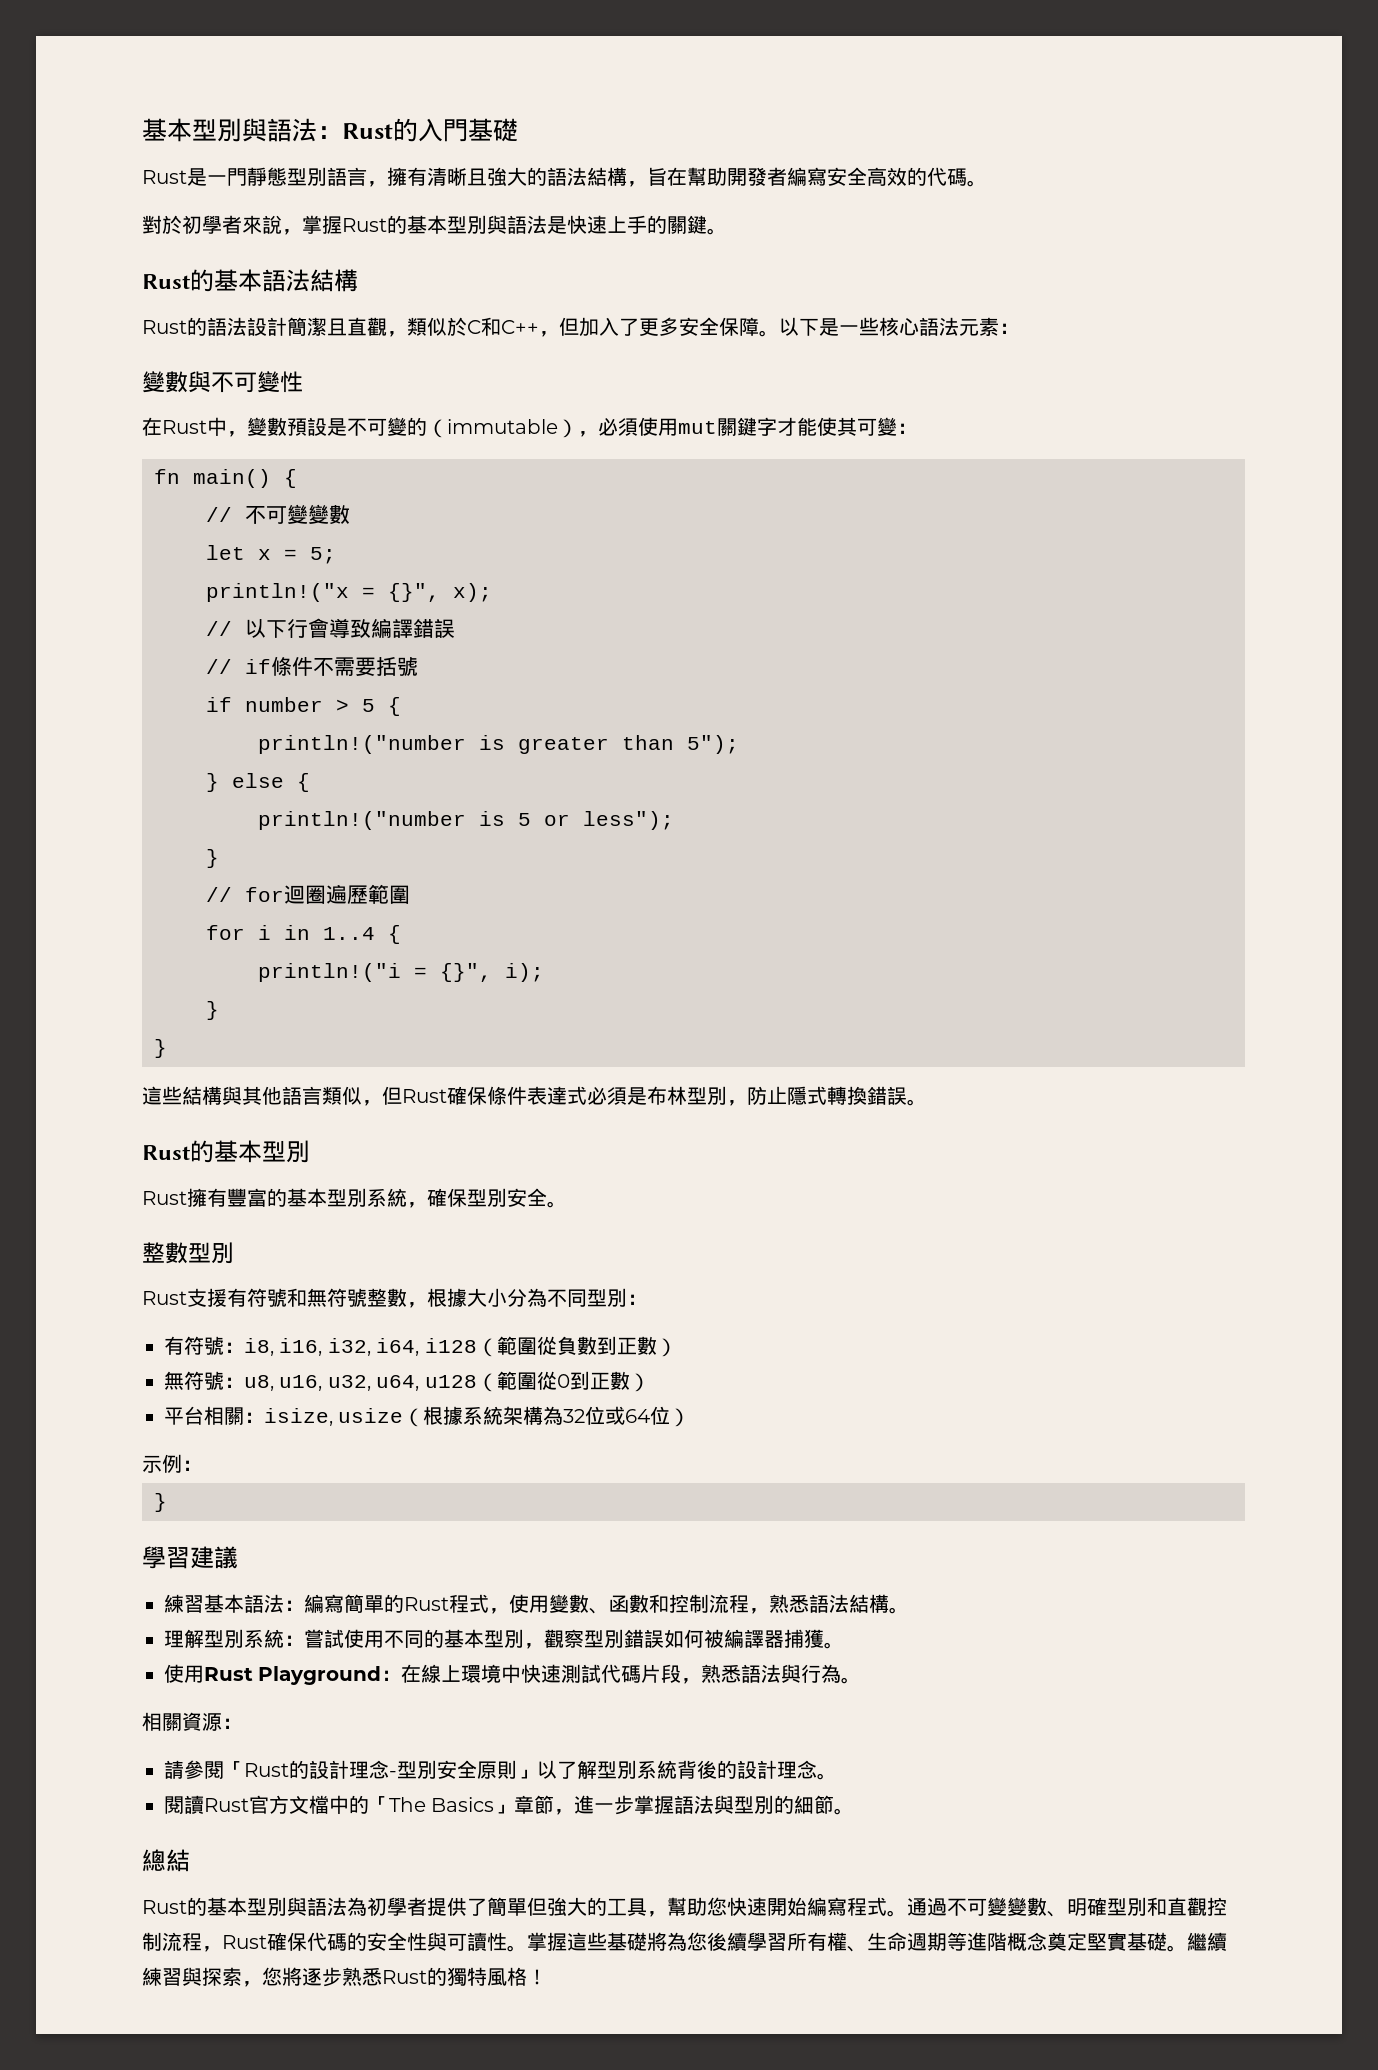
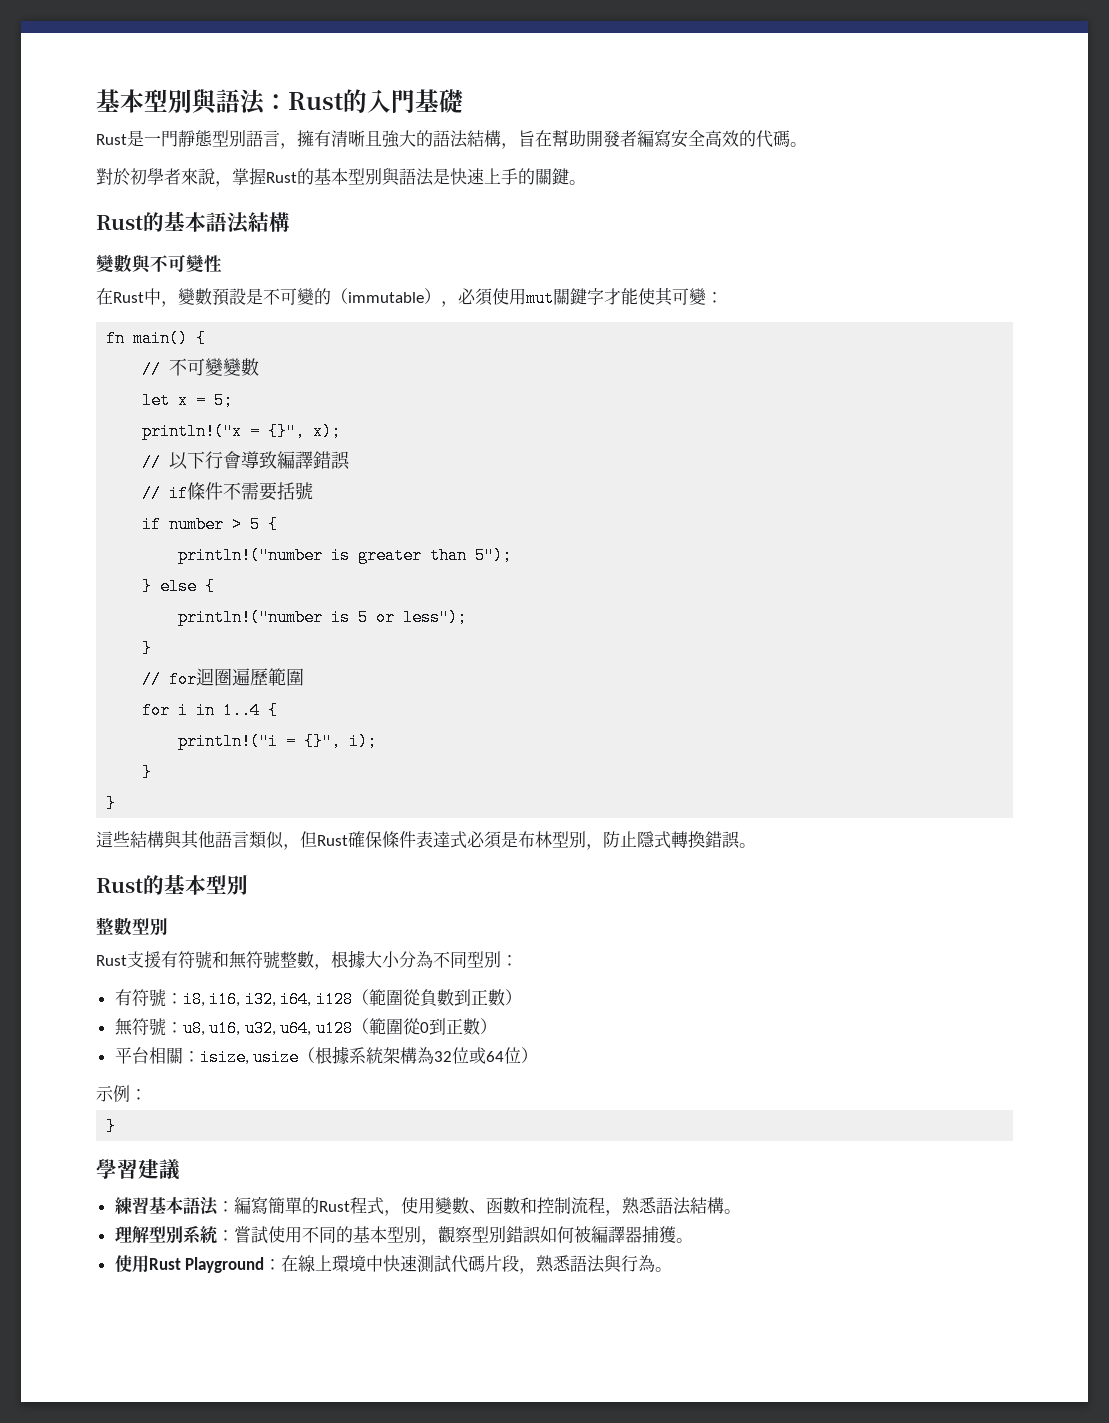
[142,317,1019,337] // Rust的語法設計簡潔且直觀，類似於C和C++，但加入了更多安全保障。以下是一些核心語法元素： -> (290, 222) none
[142,1188,567,1208] // Rust擁有豐富的基本型別系統，確保型別安全。 -> (248, 885) none
[142,1712,242,1731] [164,1760,837,1780] [164,1795,855,1815] [142,1849,190,1872] [142,1897,1227,1917] [142,1932,1227,1952] [142,1967,547,1987] // 相關資源： // 請參閱「Rust的設計理念-型別安全原則」以了解型別系統背後的設計理念。 // 閱讀Rust官方文檔中的「The Basics」章節，進一步掌握語法與型別的細節。 // 總結 // Rust的基本型別與語法為初學者提供了簡單但強大的工具，幫助您快速開始編寫程式。通過不可變變數、明確型別和直觀控制流程，Rust確保代碼的安全性與可讀性。掌握這些基礎將為您後續學習所有權、生命週期等進階概念奠定堅實基礎。繼續練習與探索，您將逐步熟悉Rust的獨特風格！ -> (673, 1269) none

